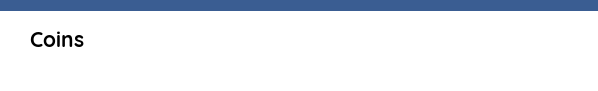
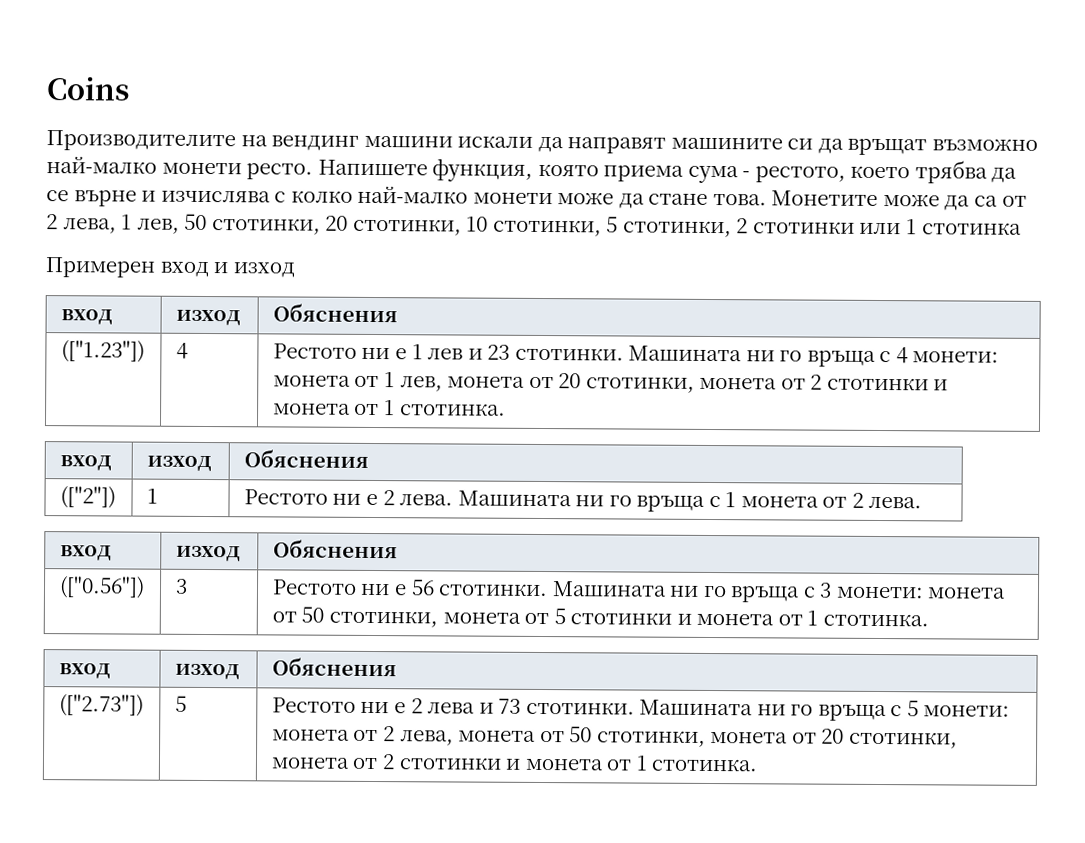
(84, 39) none -> [46,130,1038,156] [46,156,1018,184] [46,185,1027,211] [46,213,1022,238] [45,257,295,278] [60,309,113,325] [175,309,241,326] [272,303,398,323] [60,340,145,363] [175,342,188,359] [272,343,1000,367] [272,372,949,393] [272,400,506,416] [59,455,112,471] [146,455,212,472] [243,449,369,468] [59,486,116,509] [146,488,158,504] [243,489,923,512] [59,545,112,561] [175,545,241,562] [272,539,398,559] [58,576,145,599] [174,578,188,594] [271,579,1007,603] [271,606,929,628] [58,663,111,679] [174,663,240,680] [271,657,397,677] [58,694,144,717] [174,695,187,712] [271,697,1011,722] [271,726,958,749] [270,754,758,772] // Производителите на вендинг машини искали да направят машините си да връщат възможно най-малко монети ресто. Напишете функция, която приема сума - рестото, което трябва да се върне и изчислява с колко най-малко монети може да стане това. Монетите може да са от 2 лева, 1 лев, 50 стотинки, 20 стотинки, 10 стотинки, 5 стотинки, 2 стотинки или 1 стотинка // Примерен вход и изход // вход | изход | Обяснения // (["1.23"]) | 4 | Рестото ни е 1 лев и 23 стотинки. Машината ни го връща с 4 монети: монета от 1 лев, монета от 20 стотинки, монета от 2 стотинки и монета от 1 стотинка. // вход | изход | Обяснения // (["2"]) | 1 | Рестото ни е 2 лева. Машината ни го връща с 1 монета от 2 лева. // вход | изход | Обяснения // (["0.56"]) | 3 | Рестото ни е 56 стотинки. Машината ни го връща с 3 монети: монета от 50 стотинки, монета от 5 стотинки и монета от 1 стотинка. // вход | изход | Обяснения // (["2.73"]) | 5 | Рестото ни е 2 лева и 73 стотинки. Машината ни го връща с 5 монети: монета от 2 лева, монета от 50 стотинки, монета от 20 стотинки, монета от 2 стотинки и монета от 1 стотинка.

